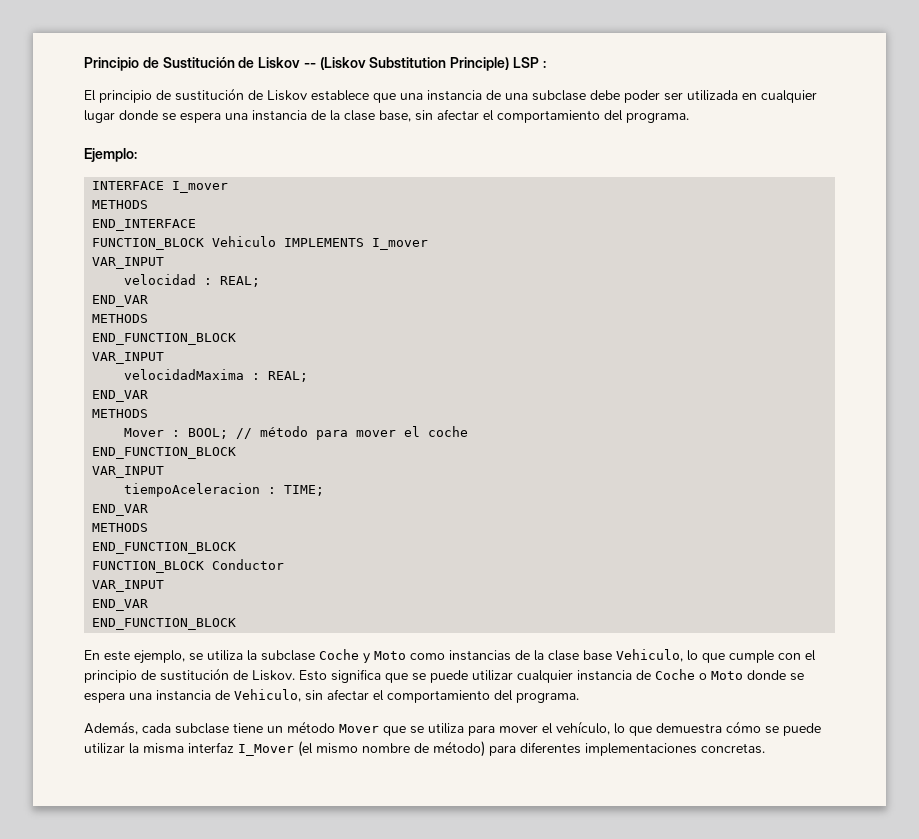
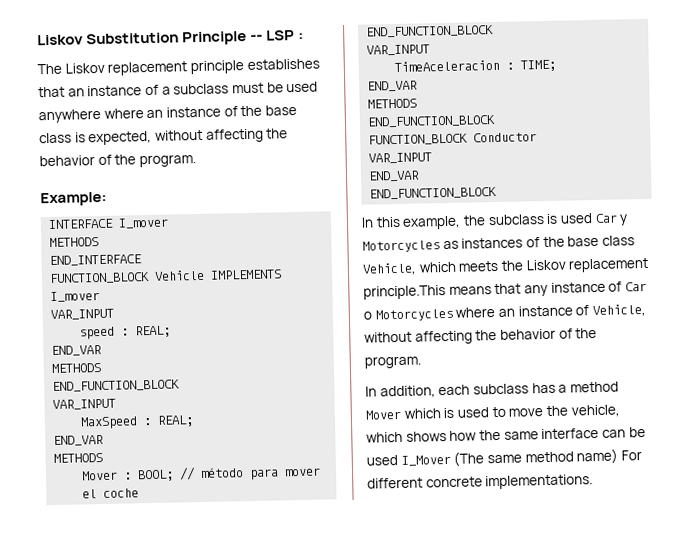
[84,57,546,71] [84,88,817,103] [84,109,689,123] [84,148,137,162] Principio de Sustitución de Liskov -- (Liskov Substitution Principle) LSP : // El principio de sustitución de Liskov establece que una instancia de una subclase debe poder ser utilizada en cualquier lugar donde se espera una instancia de la clase base, sin afectar el comportamiento del programa. // Ejemplo: -> [37,30,305,46] [37,58,320,76] [38,81,319,98] [38,104,297,124] [39,128,289,146] [39,154,196,168] [40,191,107,207] Liskov Substitution Principle -- LSP : // The Liskov replacement principle establishes that an instance of a subclass must be used anywhere where an instance of the base class is expected, without affecting the behavior of the program. // Example:
[212,236,277,247] Vehiculo -> [154,269,206,281] Vehicle
[124,274,197,285] velocidad -> [79,326,116,340] speed
[124,369,245,380] velocidadMaxima -> [80,416,139,430] MaxSpeed
[124,483,261,497] tiempoAceleracion -> [394,59,501,72] TimeAceleracion
[84,649,816,664] [84,668,804,683] [84,689,579,703] [84,721,821,736] [84,741,765,757] En este ejemplo, se utiliza la subclase Coche y Moto como instancias de la clase base Vehiculo, lo que cumple con el principio de sustitución de Liskov. Esto significa que se puede utilizar cualquier instancia de Coche o Moto donde se espera una instancia de Vehiculo, sin afectar el comportamiento del programa. // Además, cada subclase tiene un método Mover que se utiliza para mover el vehículo, lo que demuestra cómo se puede utilizar la misma interfaz I_Mover (el mismo nombre de método) para diferentes implementaciones concretas. -> [361,213,629,230] [362,235,635,253] [362,257,650,276] [363,281,647,300] [363,303,646,322] [364,327,598,345] [364,355,421,369] [365,381,619,399] [365,404,620,420] [366,427,646,443] [366,448,642,467] [367,474,594,490] In this example, the subclass is used Car y Motorcycles as instances of the base class Vehicle, which meets the Liskov replacement principle.This means that any instance of Car o Motorcycles where an instance of Vehicle, without affecting the behavior of the program. // In addition, each subclass has a method Mover which is used to move the vehicle, which shows how the same interface can be used I_Mover (The same method name) For different concrete implementations.

